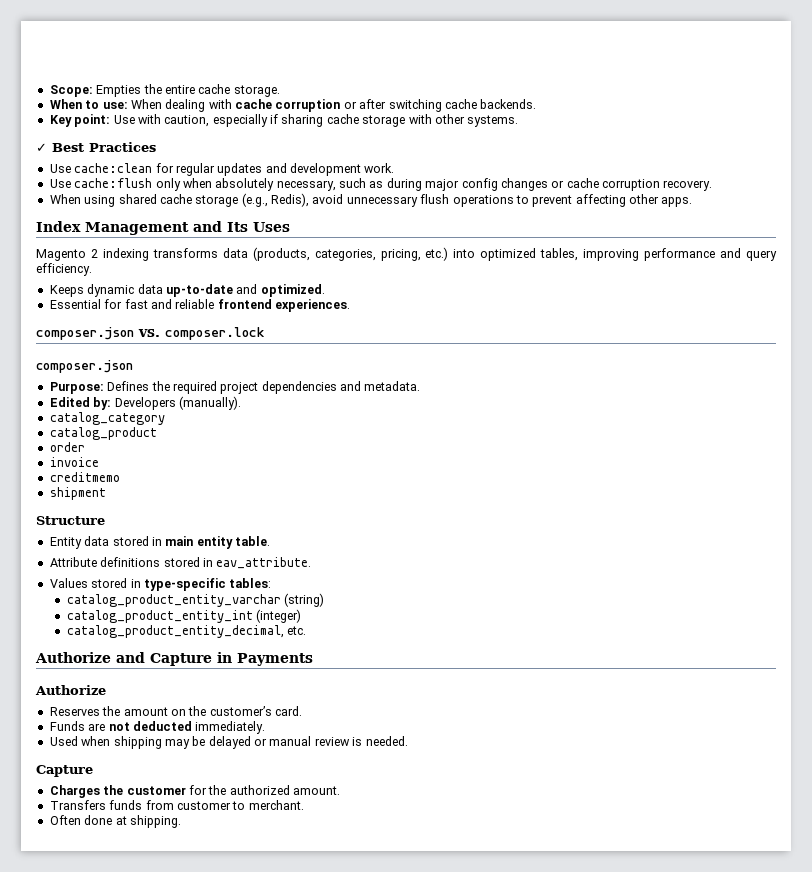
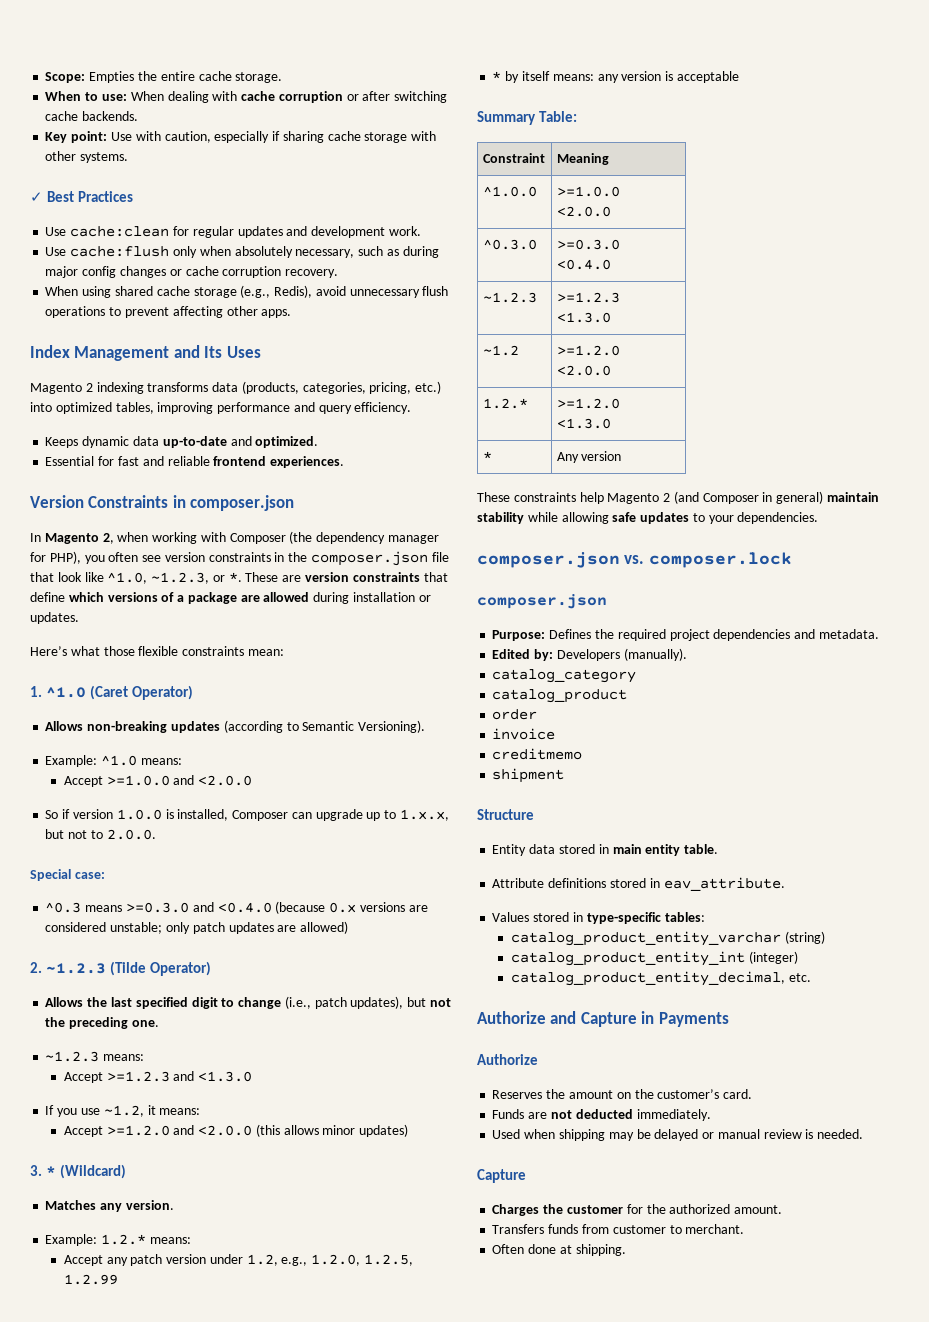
(350, 305) none -> [30,495,295,511] [30,531,440,544] [30,551,449,566] [30,572,448,584] [30,592,431,604] [30,612,79,624] [30,646,284,656] [30,685,194,700] [45,720,426,733] [45,755,182,767] [63,775,253,787] [45,809,449,821] [45,829,156,840] [30,869,105,881] [45,901,428,914] [45,921,349,934] [30,961,212,976] [45,996,451,1009] [45,1017,159,1029] [45,1051,145,1062] [63,1071,253,1083] [45,1105,201,1117] [63,1124,409,1137] [30,1164,127,1179] [45,1200,174,1212] [45,1234,191,1246] [63,1254,413,1266] [63,1274,118,1285] [492,71,739,83] [477,111,578,125] [482,153,545,163] [556,153,609,165] [482,186,537,197] [556,186,620,197] [556,206,611,217] [482,239,537,250] [556,239,620,250] [556,259,611,270] [482,292,537,303] [556,292,620,303] [556,312,611,323] [482,345,519,356] [556,345,620,356] [556,365,611,376] [482,398,528,409] [556,398,620,409] [556,418,611,429] [482,451,492,461] [556,451,622,463] [477,491,880,504] [477,512,819,524] // Version Constraints in composer.json // In Magento 2, when working with Composer (the dependency manager for PHP), you often see version constraints in the composer.json file that look like ^1.0, ~1.2.3, or *. These are version constraints that define which versions of a package are allowed during installation or updates. // Here’s what those flexible constraints mean: // 1. ^1.0 (Caret Operator) // Allows non-breaking updates (according to Semantic Versioning). // Example: ^1.0 means: // Accept >=1.0.0 and <2.0.0 // So if version 1.0.0 is installed, Composer can upgrade up to 1.x.x, but not to 2.0.0. // Special case: // ^0.3 means >=0.3.0 and <0.4.0 (because 0.x versions are considered unstable; only patch updates are allowed) // 2. ~1.2.3 (Tilde Operator) // Allows the last specified digit to change (i.e., patch updates), but not the preceding one. // ~1.2.3 means: // Accept >=1.2.3 and <1.3.0 // If you use ~1.2, it means: // Accept >=1.2.0 and <2.0.0 (this allows minor updates) // 3. * (Wildcard) // Matches any version. // Example: 1.2.* means: // Accept any patch version under 1.2, e.g., 1.2.0, 1.2.5, 1.2.99 // * by itself means: any version is acceptable // Summary Table: // Constraint | Meaning // ^1.0.0 | >=1.0.0 <2.0.0 // ^0.3.0 | >=0.3.0 <0.4.0 // ~1.2.3 | >=1.2.3 <1.3.0 // ~1.2 | >=1.2.0 <2.0.0 // 1.2.* | >=1.2.0 <1.3.0 // * | Any version // These constraints help Magento 2 (and Composer in general) maintain stability while allowing safe updates to your dependencies.

